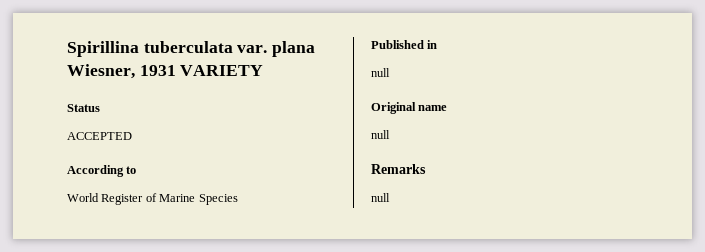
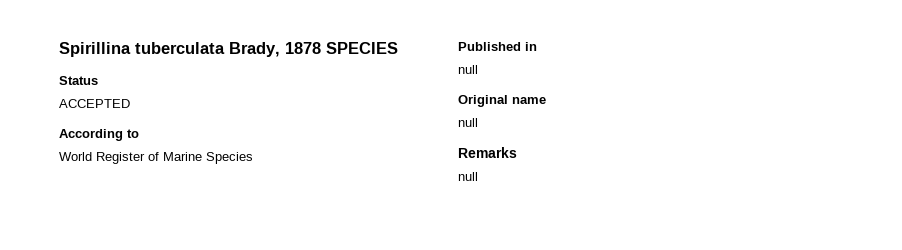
[237,41,316,57] [67,64,264,79] var. plana Wiesner, 1931 VARIETY -> [229,42,398,57] Brady, 1878 SPECIES

